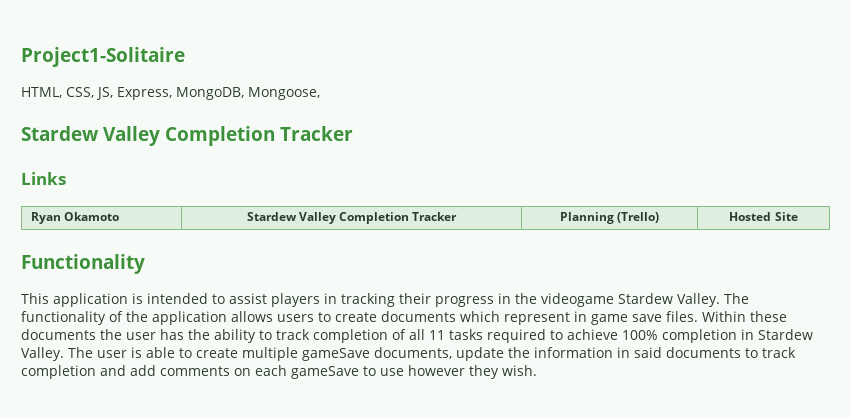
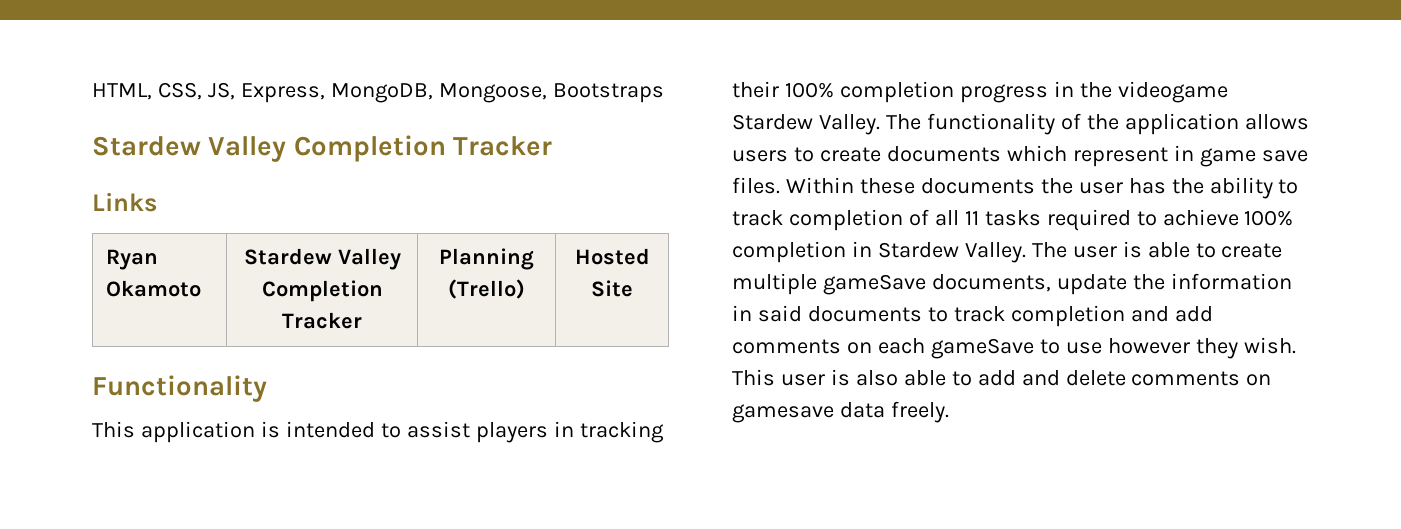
[21,47,185,67] Project1-Solitaire // -> (92, 91) none
(320, 93) none -> [552,83,664,103] Bootstraps
(431, 298) none -> [784,81,954,103] 100% completion
(537, 370) none -> [732,369,1272,386] [732,401,949,423] This user is also able to add and delete comments on gamesave data freely.

